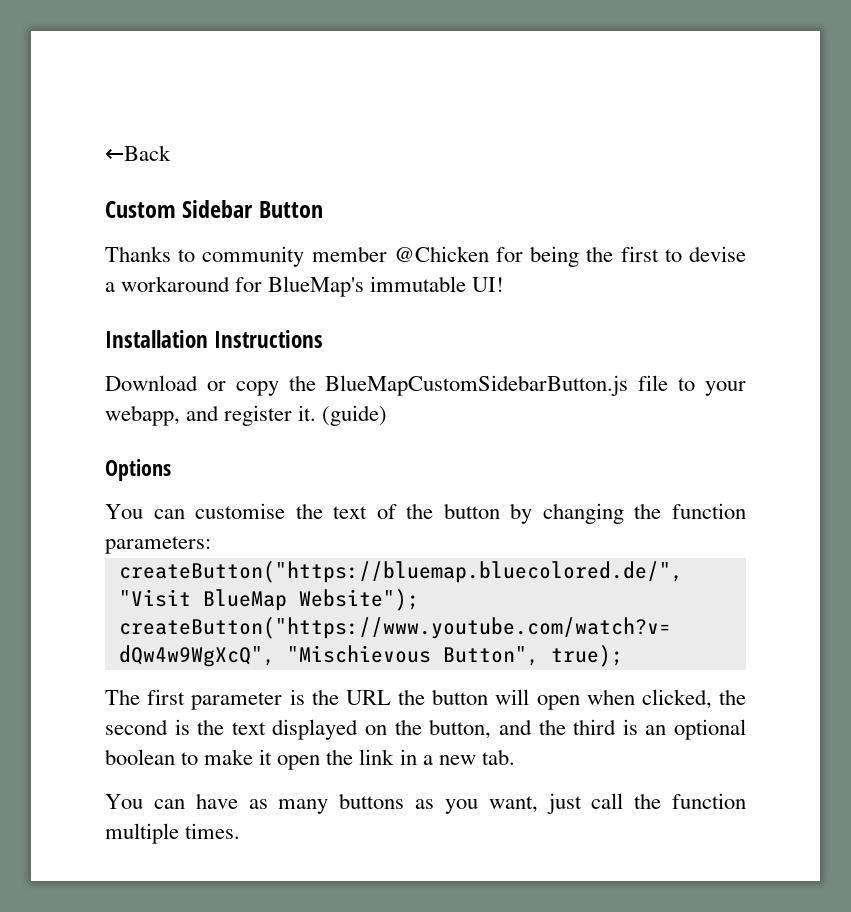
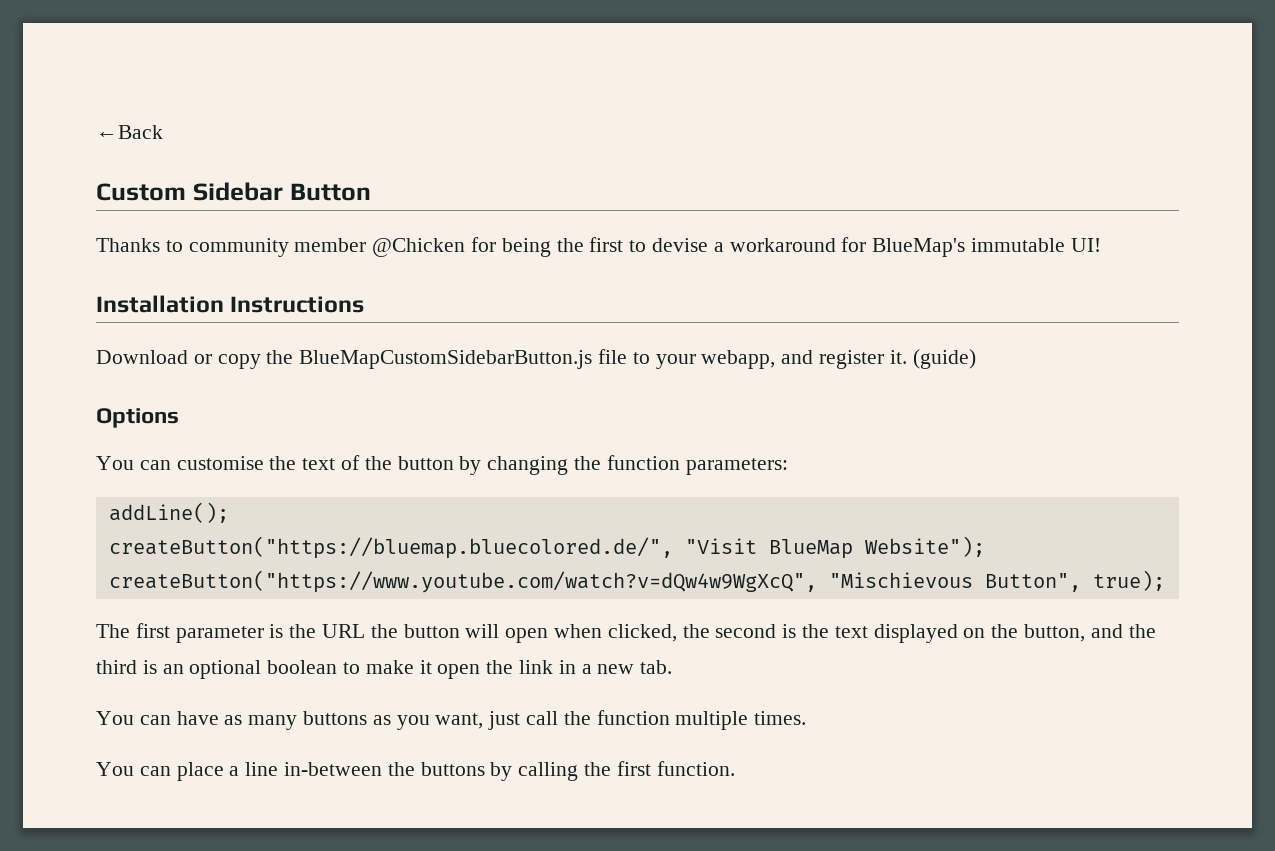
(211, 545) none -> [108,502,229,523] // addLine();
(241, 831) none -> [96,761,735,781] // You can place a line in-between the buttons by calling the first function.

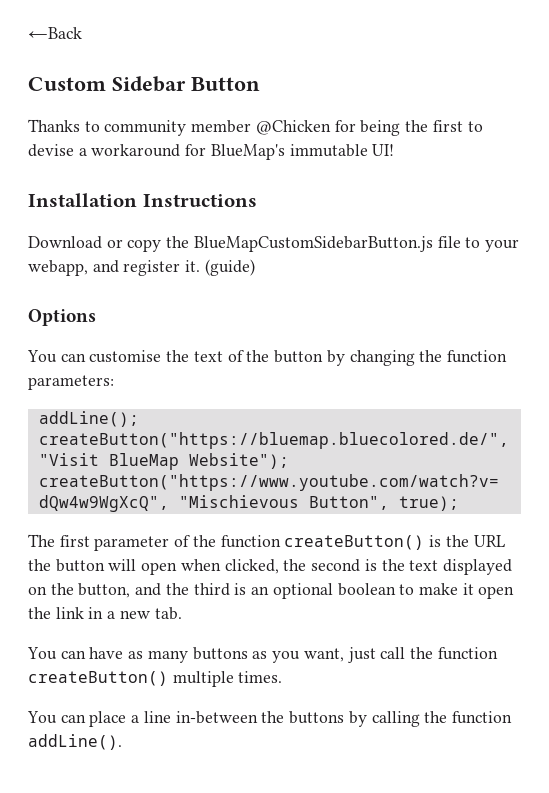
(264, 634) none -> [174,535,425,550] of the function createButton()
(670, 717) none -> [28,671,168,686] createButton()
[616,761,735,776] first function. -> [451,711,512,724] [28,734,122,750] function addLine().

